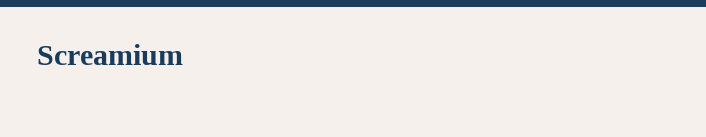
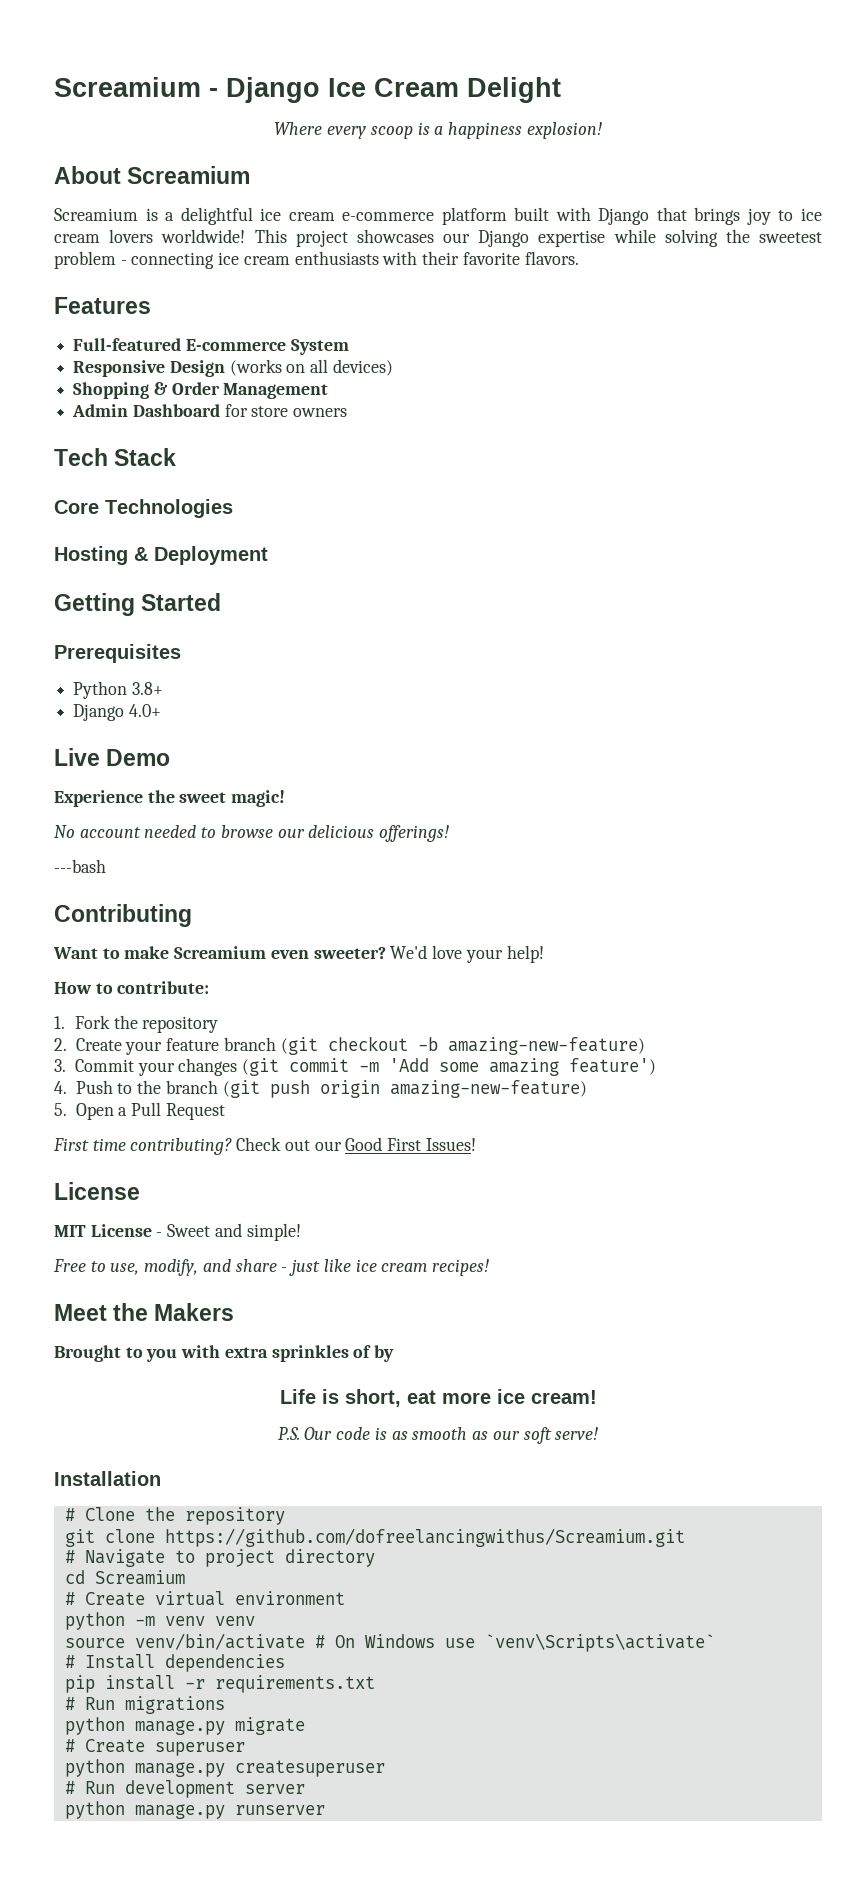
[37,44,183,65] Screamium -> [54,77,561,103] [274,122,602,139] [54,166,251,184] [54,207,822,225] [54,229,822,247] [54,251,579,269] [54,297,151,314] [73,338,349,355] [73,359,393,377] [73,382,329,399] [72,404,348,417] [54,448,177,466] [54,499,233,518] [54,546,268,565] [54,593,222,616] [54,644,181,663] [73,681,163,699] [73,704,161,721] [54,748,171,766] [54,790,286,807] [54,825,450,842] [54,859,106,873] [54,904,192,927] [53,945,544,963] [54,981,210,994] [54,1015,219,1033] [54,1036,645,1055] [54,1058,657,1076] [54,1080,587,1098] [54,1102,225,1120] [53,1137,476,1155] [54,1182,140,1200] [54,1223,301,1241] [53,1259,489,1276] [54,1303,235,1321] [54,1345,395,1362] [279,1389,597,1407] [277,1427,599,1444] [54,1471,161,1486] [64,1507,285,1525] [64,1528,685,1547] [64,1549,375,1567] [64,1570,185,1585] [64,1591,345,1606] [64,1612,255,1630] [64,1633,715,1652] [64,1654,285,1672] [64,1675,375,1693] [64,1696,225,1714] [64,1717,305,1735] [64,1739,245,1756] [64,1759,385,1777] [64,1780,305,1798] [64,1801,325,1819] Screamium - Django Ice Cream Delight // Where every scoop is a happiness explosion! // About Screamium // Screamium is a delightful ice cream e-commerce platform built with Django that brings joy to ice cream lovers worldwide! This project showcases our Django expertise while solving the sweetest problem - connecting ice cream enthusiasts with their favorite flavors. // Features // Full-featured E-commerce System // Responsive Design (works on all devices) // Shopping & Order Management // Admin Dashboard for store owners // Tech Stack // Core Technologies // Hosting & Deployment // Getting Started // Prerequisites // Python 3.8+ // Django 4.0+ // Live Demo // Experience the sweet magic! // No account needed to browse our delicious offerings! // ---bash // Contributing // Want to make Screamium even sweeter? We'd love your help! // How to contribute: // 1. Fork the repository // 2. Create your feature branch (git checkout -b amazing-new-feature) // 3. Commit your changes (git commit -m 'Add some amazing feature') // 4. Push to the branch (git push origin amazing-new-feature) // 5. Open a Pull Request // First time contributing? Check out our Good First Issues! // License // MIT License - Sweet and simple! // Free to use, modify, and share - just like ice cream recipes! // Meet the Makers // Brought to you with extra sprinkles of by // Life is short, eat more ice cream! // P.S. Our code is as smooth as our soft serve! // Installation // # Clone the repository // git clone https://github.com/dofreelancingwithus/Screamium.git // # Navigate to project directory // cd Screamium // # Create virtual environment // python -m venv venv // source venv/bin/activate # On Windows use `venv\Scripts\activate` // # Install dependencies // pip install -r requirements.txt // # Run migrations // python manage.py migrate // # Create superuser // python manage.py createsuperuser // # Run development server // python manage.py runserver

